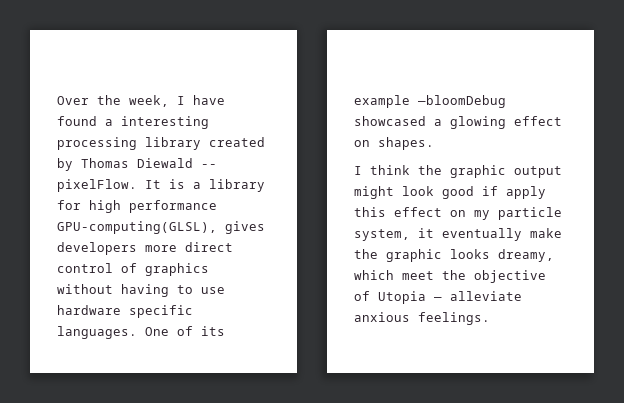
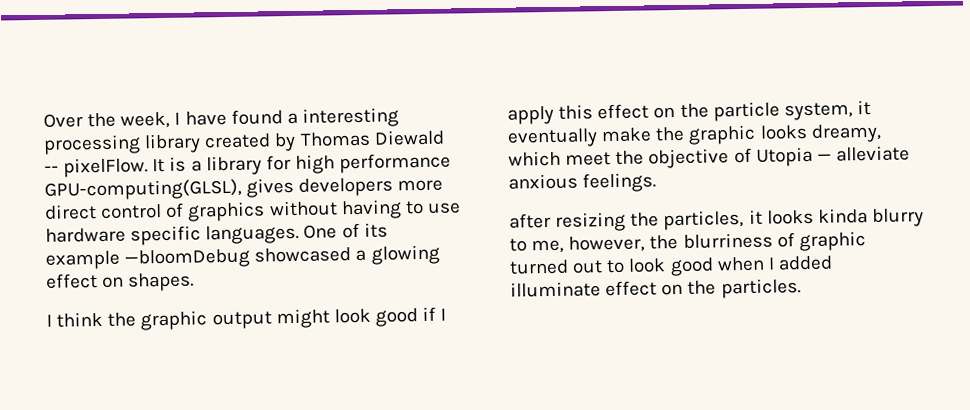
(498, 191) none -> [440,308,447,321] I
[474,210,490,220] my -> [679,103,709,118] the
(490, 318) none -> [509,208,924,232] [509,231,866,254] [509,255,833,277] [510,278,801,299] // after resizing the particles, it looks kinda blurry to me, however, the blurriness of graphic turned out to look good when I added illuminate effect on the particles.

